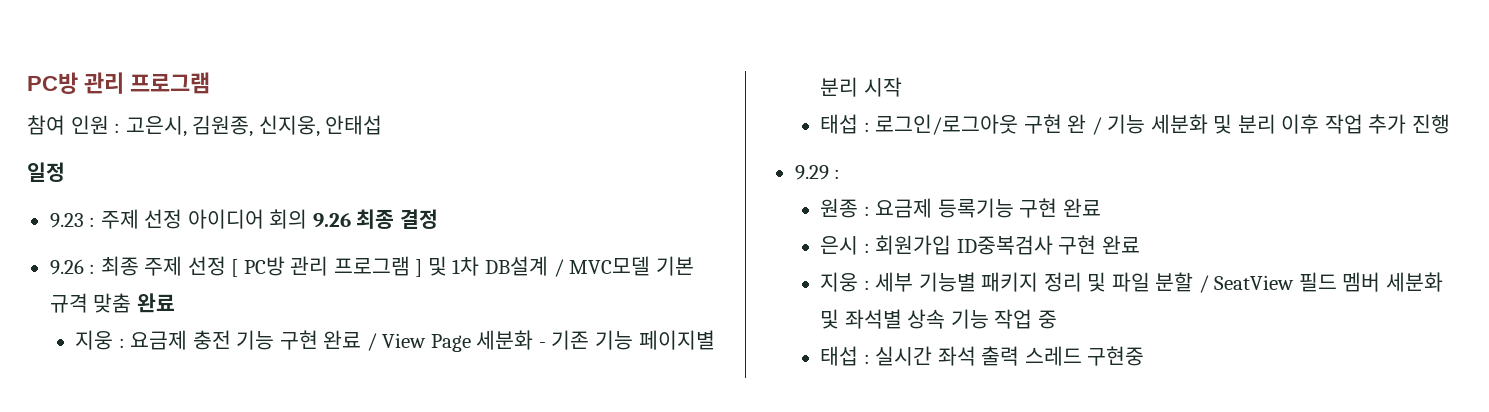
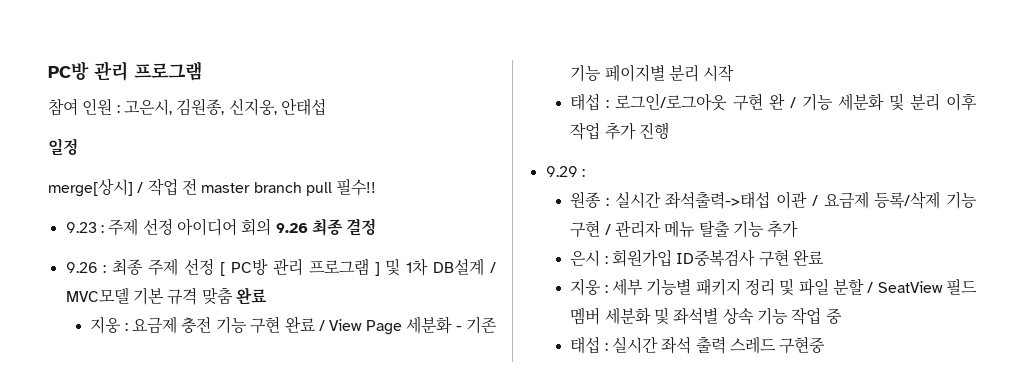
(65, 172) none -> [48,178,377,197] // merge[상시] / 작업 전 master branch pull 필수!!
[875,198,1101,218] 요금제 등록기능 구현 완료 -> [614,191,978,209] [570,220,799,238] 실시간 좌석출력->태섭 이관 / 요금제 등록/삭제 기능 구현 / 관리자 메뉴 탈출 기능 추가

